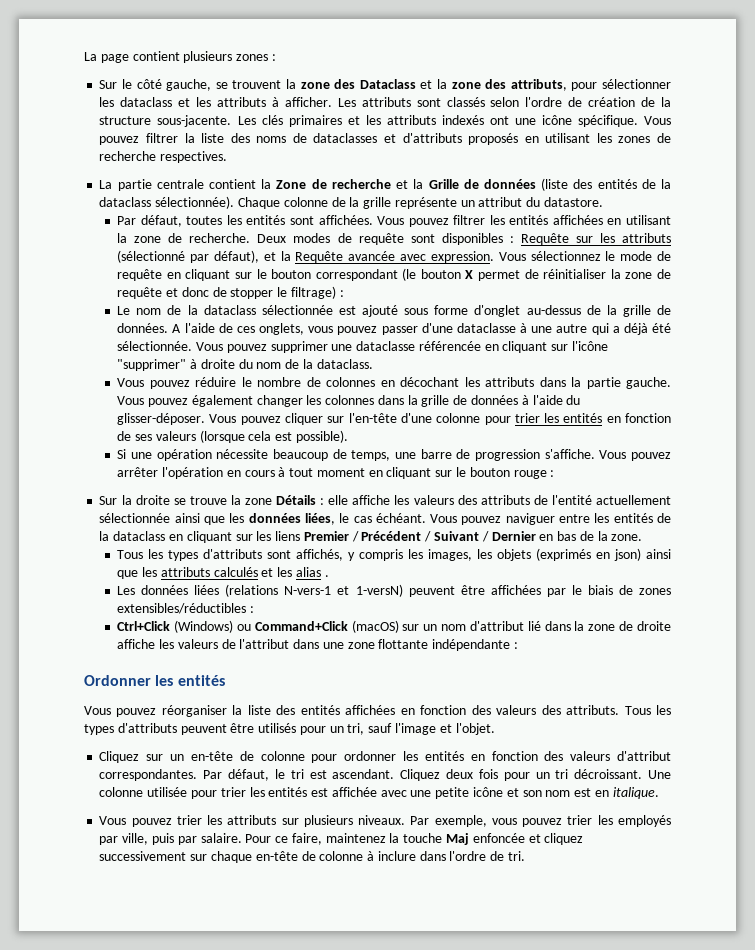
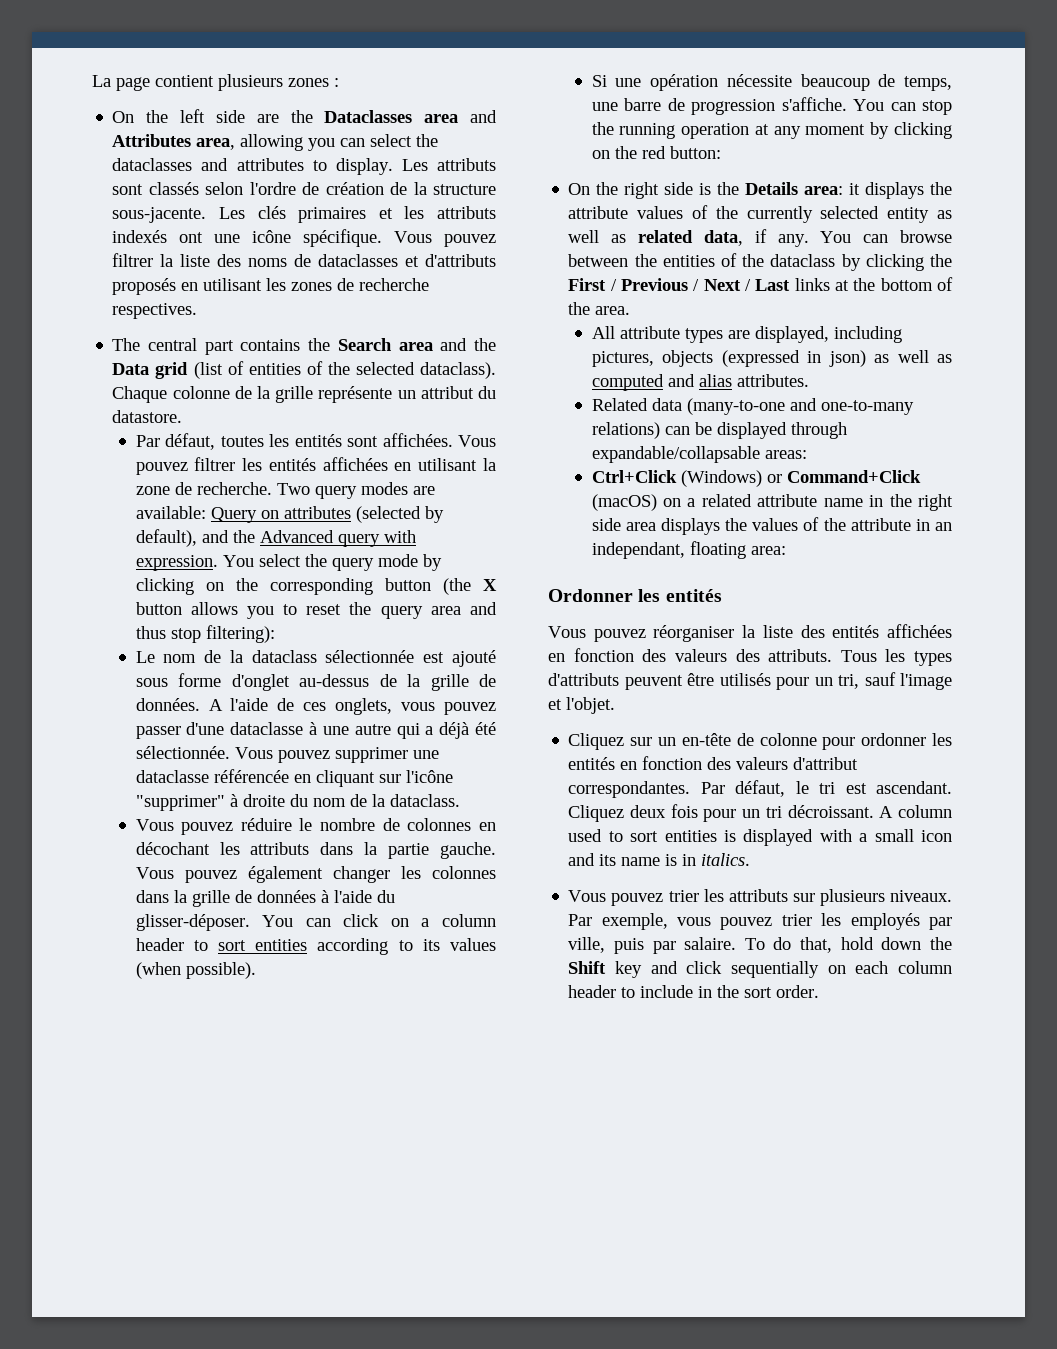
[99,79,672,91] [99,97,332,107] Sur le côté gauche, se trouvent la zone des Dataclass et la zone des attributs, pour sélectionner les dataclass et les attributs à afficher. -> [112,109,498,123] [112,134,439,151] [112,158,393,175] On the left side are the Dataclasses area and Attributes area, allowing you can select the dataclasses and attributes to display.
[99,178,671,191] [99,196,235,209] La partie centrale contient la Zone de recherche et la Grille de données (liste des entités de la dataclass sélectionnée). -> [112,338,497,355] [112,361,497,379] The central part contains the Search area and the Data grid (list of entities of the selected dataclass).
[257,233,671,245] [117,250,671,263] [117,268,672,281] [117,286,344,299] Deux modes de requête sont disponibles : Requête sur les attributs (sélectionné par défaut), et la Requête avancée avec expression. Vous sélectionnez le mode de requête en cliquant sur le bouton correspondant (le bouton X permet de réinitialiser la zone de requête et donc de stopper le filtrage) : -> [276,482,435,499] [135,506,444,523] [135,529,416,547] [135,554,442,571] [135,578,498,595] [135,602,498,619] [135,625,275,643] Two query modes are available: Query on attributes (selected by default), and the Advanced query with expression. You select the query mode by clicking on the corresponding button (the X button allows you to reset the query area and thus stop filtering):
[209,413,671,425] [117,430,293,443] Vous pouvez cliquer sur l'en-tête d'une colonne pour trier les entités en fonction de ses valeurs (lorsque cela est -> [262,914,497,927] [135,938,497,955] [135,962,181,979] You can click on a column header to sort entities according to its values (when
[599,450,671,461] [117,467,555,479] [99,495,672,505] [99,513,671,525] [99,531,643,543] [117,548,671,561] [117,567,329,579] [117,584,671,597] [117,603,254,614] Vous pouvez arrêter l'opération en cours à tout moment en cliquant sur le bouton rouge : // Sur la droite se trouve la zone Détails : elle affiche les valeurs des attributs de l'entité actuellement sélectionnée ainsi que les données liées, le cas échéant. Vous pouvez naviguer entre les entités de la dataclass en cliquant sur les liens Premier / Précédent / Suivant / Dernier en bas de la zone. // Tous les types d'attributs sont affichés, y compris les images, les objets (exprimés en json) ainsi que les attributs calculés et les alias . // Les données liées (relations N-vers-1 et 1-versN) peuvent être affichées par le biais de zones extensibles/réductibles : -> [853,99,952,115] [591,122,952,139] [591,146,721,159] [568,182,952,199] [568,205,952,223] [568,229,952,247] [568,253,952,271] [568,277,953,291] [568,302,631,315] [591,326,902,343] [591,350,952,367] [591,374,809,391] [591,398,914,415] [591,422,847,439] [591,446,807,463] You can stop the running operation at any moment by clicking on the red button: // On the right side is the Details area: it displays the attribute values of the currently selected entity as well as related data, if any. You can browse between the entities of the dataclass by clicking the First / Previous / Next / Last links at the bottom of the area. // All attribute types are displayed, including pictures, objects (expressed in json) as well as computed and alias attributes. // Related data (many-to-one and one-to-many relations) can be displayed through expandable/collapsable areas:
[236,624,251,631] ou -> [766,474,782,483] or
[402,621,671,631] [117,639,518,651] sur un nom d'attribut lié dans la zone de droite affiche les valeurs de l'attribut dans une zone flottante indépendante : -> [663,494,954,511] [591,517,953,535] [591,541,786,559] on a related attribute name in the right side area displays the values of the attribute in an independant, floating area:
[647,770,671,779] [99,787,659,799] Une colonne utilisée pour trier les entités est affichée avec une petite icône et son nom est en italique. -> [879,805,952,818] [568,829,952,846] [568,853,751,866] A column used to sort entities is displayed with a small icon and its name is in italics.
[245,833,584,845] [99,851,525,863] Pour ce faire, maintenez la touche Maj enfoncée et cliquez successivement sur chaque en-tête de colonne à inclure dans l'ordre de tri. -> [744,937,952,953] [568,961,952,978] [568,985,820,998] To do that, hold down the Shift key and click sequentially on each column header to include in the sort order.

